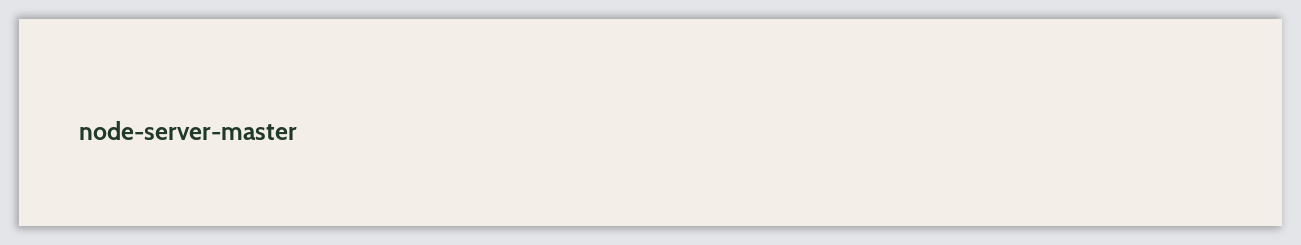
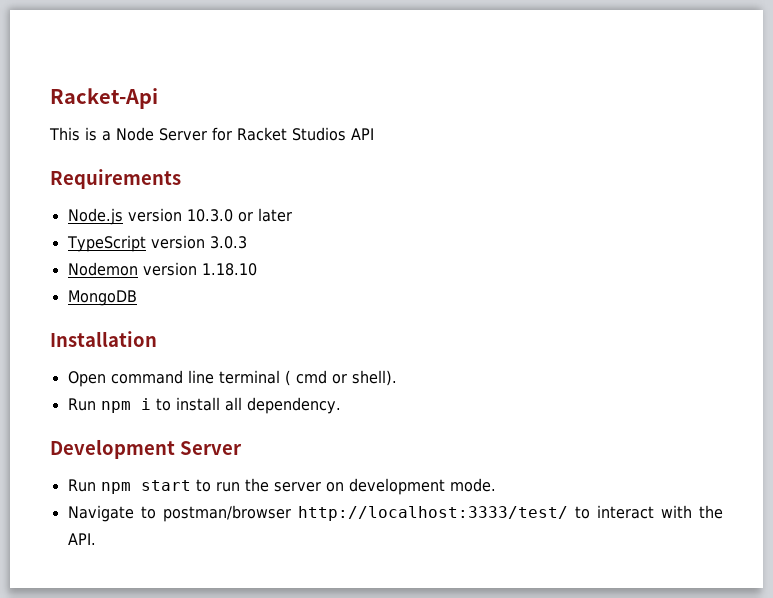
[79,121,297,140] node-server-master -> [50,88,158,109] [49,127,374,141] [50,169,181,189] [67,208,292,225] [66,235,247,252] [67,262,257,276] [67,290,137,306] [50,331,157,347] [67,370,397,387] [67,397,341,414] [50,439,242,459] [67,478,496,495] [67,505,723,522] [67,533,96,545] Racket-Api // This is a Node Server for Racket Studios API // Requirements // Node.js version 10.3.0 or later // TypeScript version 3.0.3 // Nodemon version 1.18.10 // MongoDB // Installation // Open command line terminal ( cmd or shell). // Run npm i to install all dependency. // Development Server // Run npm start to run the server on development mode. // Navigate to postman/browser http://localhost:3333/test/ to interact with the API.

